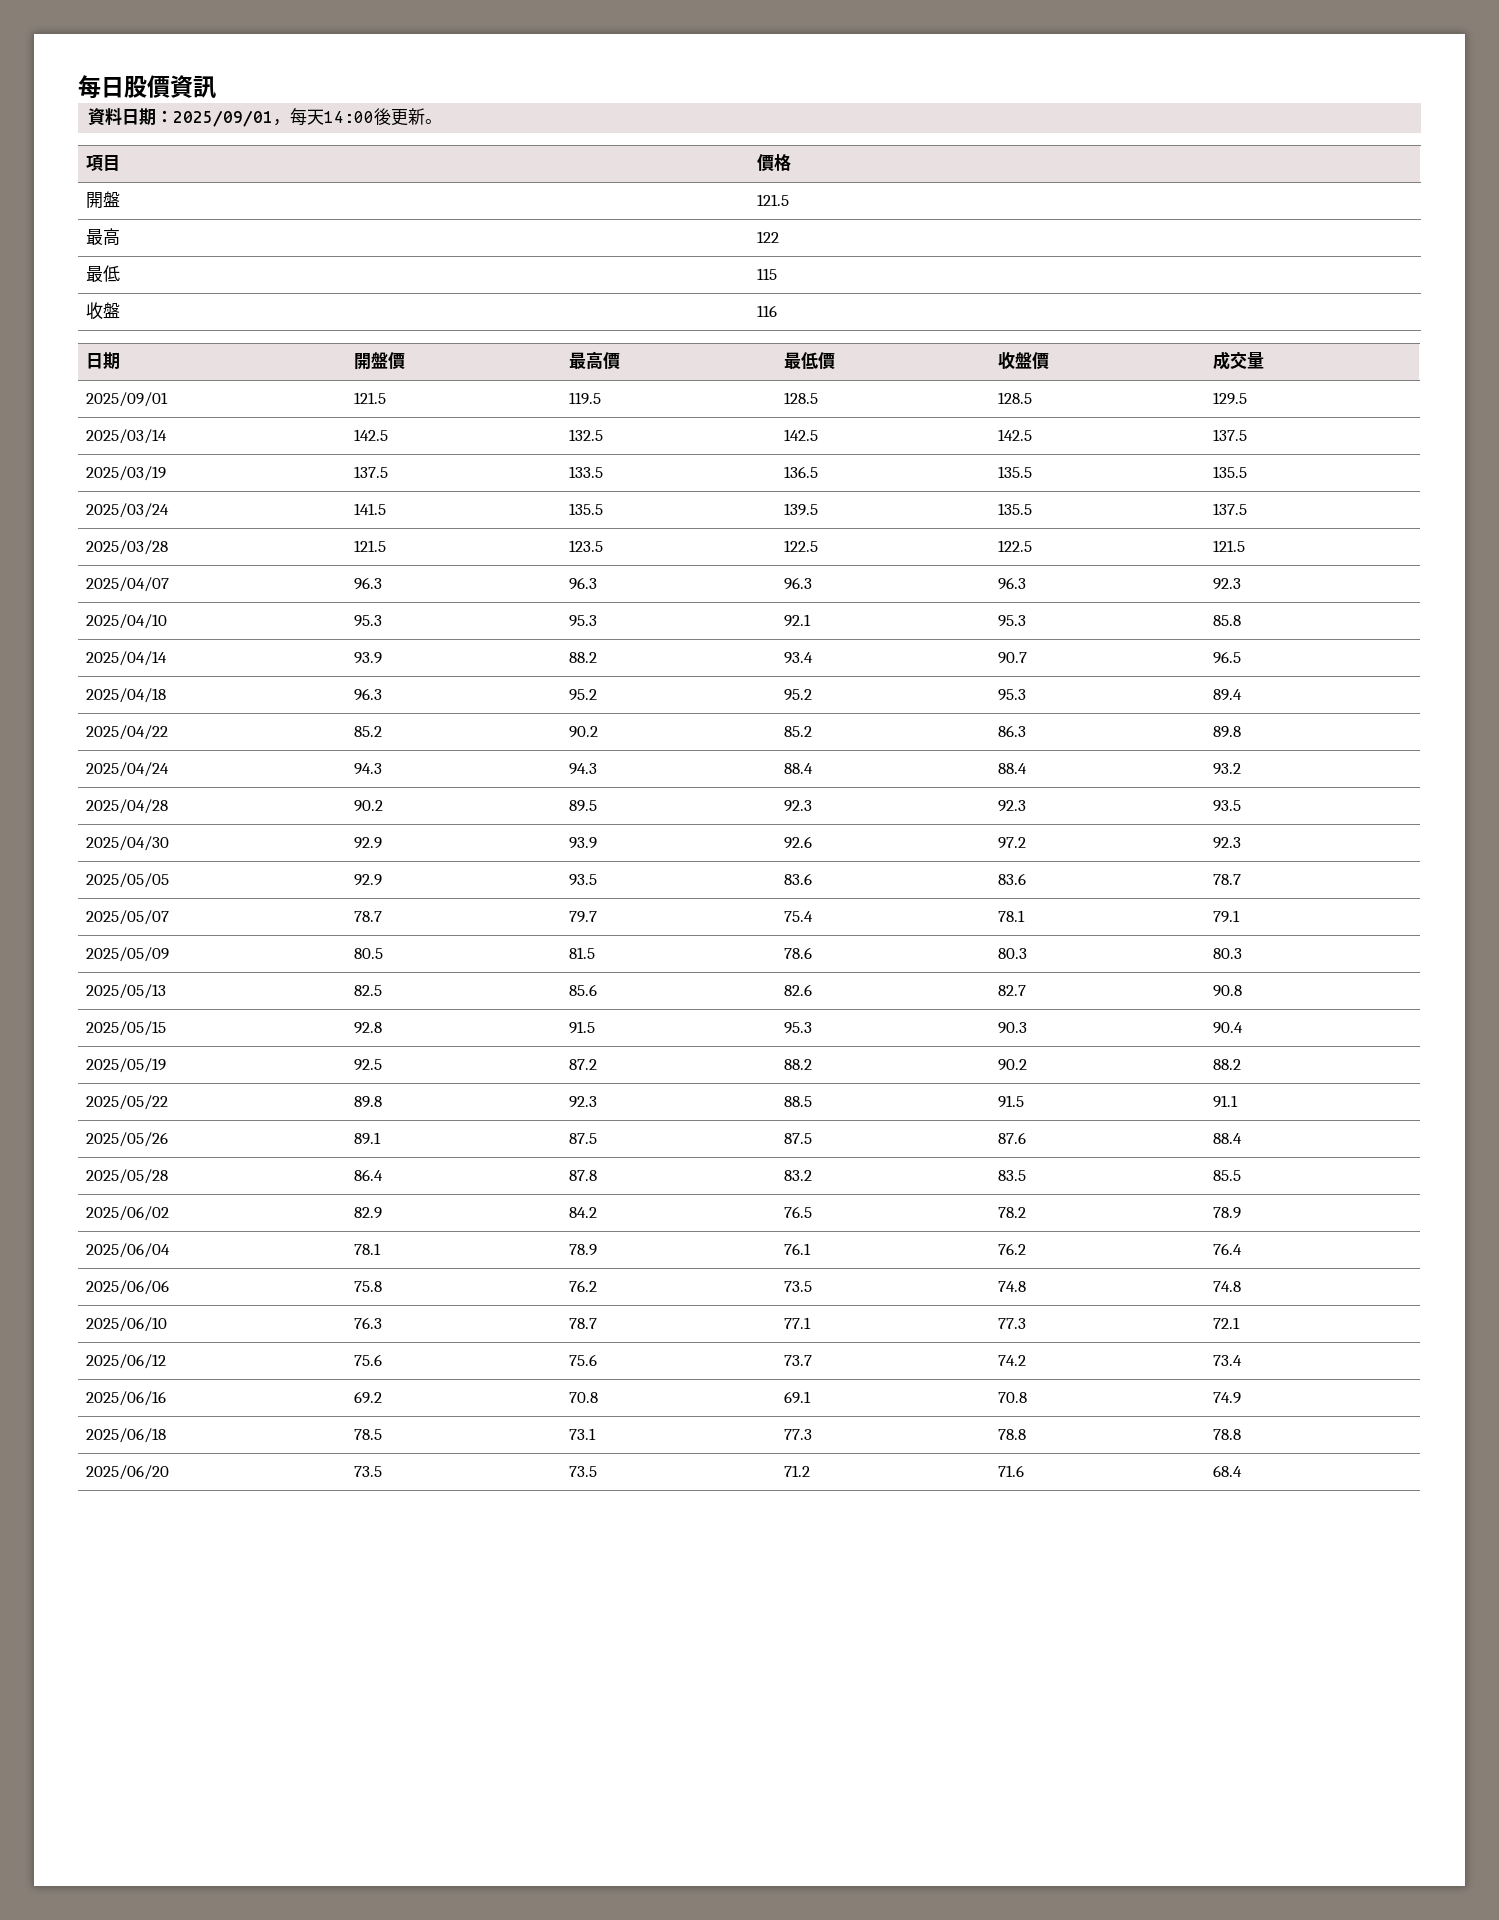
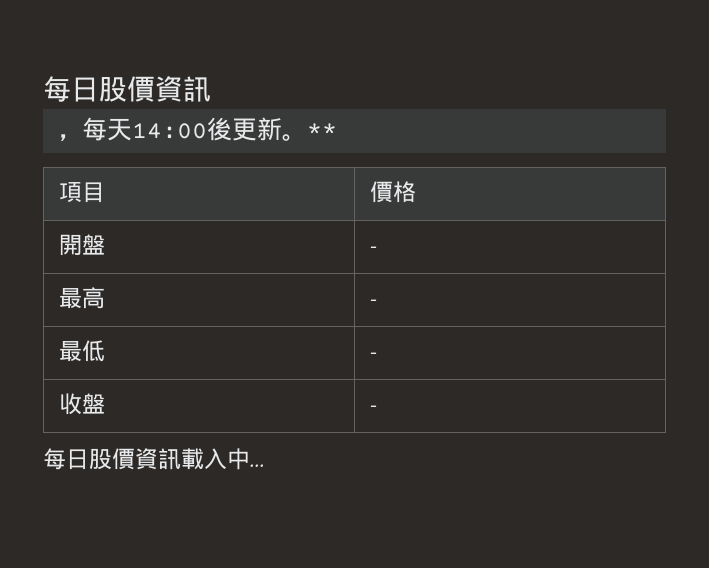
[88,108,274,127] 資料日期：2025/09/01 -> (211, 89) none
(443, 121) none -> [306,123,337,138] **
[756,194,789,206] 121.5 -> [369,246,377,253] -
[756,231,779,243] 122 -> [369,299,377,306] -
[756,268,777,280] 115 -> [369,352,377,359] -
[756,305,777,317] [85,352,120,369] [353,352,405,370] [568,351,620,369] [783,352,835,369] [997,352,1049,369] [1212,351,1264,370] [85,392,168,407] [353,392,386,404] [568,392,601,405] [783,392,818,404] [997,392,1032,404] [1212,392,1247,405] [85,429,167,444] [353,429,388,441] [568,429,603,441] [783,429,818,441] [997,429,1032,441] [1212,429,1247,441] [85,466,166,481] [353,466,388,478] [568,466,603,478] [783,466,818,478] [997,466,1032,478] [1212,466,1247,478] [85,503,169,518] [353,503,386,515] [568,503,603,515] [783,503,818,516] [997,503,1032,515] [1212,503,1247,515] [85,540,168,555] [353,540,386,552] [568,540,603,552] [783,540,818,552] [997,540,1032,552] [1212,540,1245,552] [85,577,169,592] [353,577,382,590] [568,577,597,590] [783,577,812,590] [997,577,1026,590] [1212,578,1241,590] [85,614,167,629] [353,615,382,627] [568,615,597,627] [783,614,811,627] [997,615,1026,627] [1212,615,1241,626] [85,651,167,666] [353,652,382,664] [568,652,597,663] [783,652,813,664] [997,652,1027,664] [1212,651,1241,664] [85,688,166,703] [353,688,382,701] [568,689,597,701] [783,689,812,701] [997,689,1026,701] [1212,689,1242,701] [85,725,168,740] [353,726,382,737] [568,726,598,738] [783,726,812,737] [997,725,1026,737] [1212,726,1241,738] [85,762,169,777] [353,763,382,775] [568,763,597,775] [783,763,813,774] [997,763,1027,774] [1212,763,1241,775] [85,799,168,814] [353,800,383,812] [568,800,597,812] [783,800,812,812] [997,800,1026,812] [1212,800,1241,812] [85,836,169,851] [353,837,382,849] [568,837,597,849] [783,836,812,849] [997,837,1026,849] [1212,837,1241,849] [85,873,169,888] [353,874,382,886] [568,874,597,886] [783,873,812,885] [997,873,1026,885] [1212,874,1241,885] [85,910,169,925] [353,911,382,922] [568,911,597,923] [783,911,813,922] [997,910,1025,922] [1212,910,1240,923] [85,947,169,962] [353,948,383,959] [568,947,595,959] [783,947,812,959] [997,948,1027,959] [1212,948,1242,959] [85,984,166,999] [353,985,382,996] [568,984,597,996] [783,984,812,996] [997,985,1026,996] [1212,985,1242,997] [85,1021,166,1036] [353,1022,382,1034] [568,1021,595,1034] [783,1022,812,1034] [997,1022,1027,1034] [1212,1022,1243,1034] [85,1058,166,1073] [353,1059,382,1071] [568,1059,597,1070] [783,1059,812,1070] [997,1059,1027,1071] [1212,1059,1241,1070] [85,1095,168,1110] [353,1096,382,1108] [568,1096,597,1108] [783,1096,812,1107] [997,1095,1024,1108] [1212,1095,1238,1108] [85,1132,168,1147] [353,1132,381,1145] [568,1133,597,1144] [783,1133,812,1144] [997,1132,1026,1144] [1212,1133,1242,1144] [85,1169,168,1184] [353,1169,383,1181] [568,1170,597,1181] [783,1170,812,1181] [997,1170,1026,1181] [1212,1170,1241,1181] [85,1206,169,1221] [353,1207,382,1219] [568,1207,597,1218] [783,1206,812,1218] [997,1207,1026,1218] [1212,1207,1241,1219] [85,1243,170,1258] [353,1243,381,1255] [568,1244,597,1256] [783,1243,811,1255] [997,1243,1026,1255] [1212,1243,1242,1255] [85,1280,169,1295] [353,1281,382,1292] [568,1280,597,1292] [783,1281,812,1292] [997,1281,1026,1292] [1212,1281,1241,1292] [85,1317,167,1332] [353,1317,382,1329] [568,1318,597,1329] [783,1317,811,1329] [997,1318,1026,1329] [1212,1317,1240,1329] [85,1354,166,1369] [353,1354,382,1366] [568,1354,597,1366] [783,1355,812,1366] [997,1355,1026,1366] [1212,1355,1242,1366] [85,1391,166,1406] [353,1391,382,1404] [568,1392,598,1403] [783,1391,811,1404] [997,1392,1027,1403] [1212,1392,1241,1404] [85,1428,166,1443] [353,1429,382,1440] [568,1428,596,1440] [783,1429,812,1440] [997,1429,1026,1440] [1212,1429,1241,1440] [85,1465,169,1480] [353,1466,382,1477] [568,1466,597,1477] [783,1465,810,1477] [997,1465,1024,1477] [1212,1465,1242,1477] 116 // 日期 | 開盤價 | 最高價 | 最低價 | 收盤價 | 成交量 // 2025/09/01 | 121.5 | 119.5 | 128.5 | 128.5 | 129.5 // 2025/03/14 | 142.5 | 132.5 | 142.5 | 142.5 | 137.5 // 2025/03/19 | 137.5 | 133.5 | 136.5 | 135.5 | 135.5 // 2025/03/24 | 141.5 | 135.5 | 139.5 | 135.5 | 137.5 // 2025/03/28 | 121.5 | 123.5 | 122.5 | 122.5 | 121.5 // 2025/04/07 | 96.3 | 96.3 | 96.3 | 96.3 | 92.3 // 2025/04/10 | 95.3 | 95.3 | 92.1 | 95.3 | 85.8 // 2025/04/14 | 93.9 | 88.2 | 93.4 | 90.7 | 96.5 // 2025/04/18 | 96.3 | 95.2 | 95.2 | 95.3 | 89.4 // 2025/04/22 | 85.2 | 90.2 | 85.2 | 86.3 | 89.8 // 2025/04/24 | 94.3 | 94.3 | 88.4 | 88.4 | 93.2 // 2025/04/28 | 90.2 | 89.5 | 92.3 | 92.3 | 93.5 // 2025/04/30 | 92.9 | 93.9 | 92.6 | 97.2 | 92.3 // 2025/05/05 | 92.9 | 93.5 | 83.6 | 83.6 | 78.7 // 2025/05/07 | 78.7 | 79.7 | 75.4 | 78.1 | 79.1 // 2025/05/09 | 80.5 | 81.5 | 78.6 | 80.3 | 80.3 // 2025/05/13 | 82.5 | 85.6 | 82.6 | 82.7 | 90.8 // 2025/05/15 | 92.8 | 91.5 | 95.3 | 90.3 | 90.4 // 2025/05/19 | 92.5 | 87.2 | 88.2 | 90.2 | 88.2 // 2025/05/22 | 89.8 | 92.3 | 88.5 | 91.5 | 91.1 // 2025/05/26 | 89.1 | 87.5 | 87.5 | 87.6 | 88.4 // 2025/05/28 | 86.4 | 87.8 | 83.2 | 83.5 | 85.5 // 2025/06/02 | 82.9 | 84.2 | 76.5 | 78.2 | 78.9 // 2025/06/04 | 78.1 | 78.9 | 76.1 | 76.2 | 76.4 // 2025/06/06 | 75.8 | 76.2 | 73.5 | 74.8 | 74.8 // 2025/06/10 | 76.3 | 78.7 | 77.1 | 77.3 | 72.1 // 2025/06/12 | 75.6 | 75.6 | 73.7 | 74.2 | 73.4 // 2025/06/16 | 69.2 | 70.8 | 69.1 | 70.8 | 74.9 // 2025/06/18 | 78.5 | 73.1 | 77.3 | 78.8 | 78.8 // 2025/06/20 | 73.5 | 73.5 | 71.2 | 71.6 | 68.4 -> [369,405,377,412] [43,448,265,470] - // 每日股價資訊載入中...

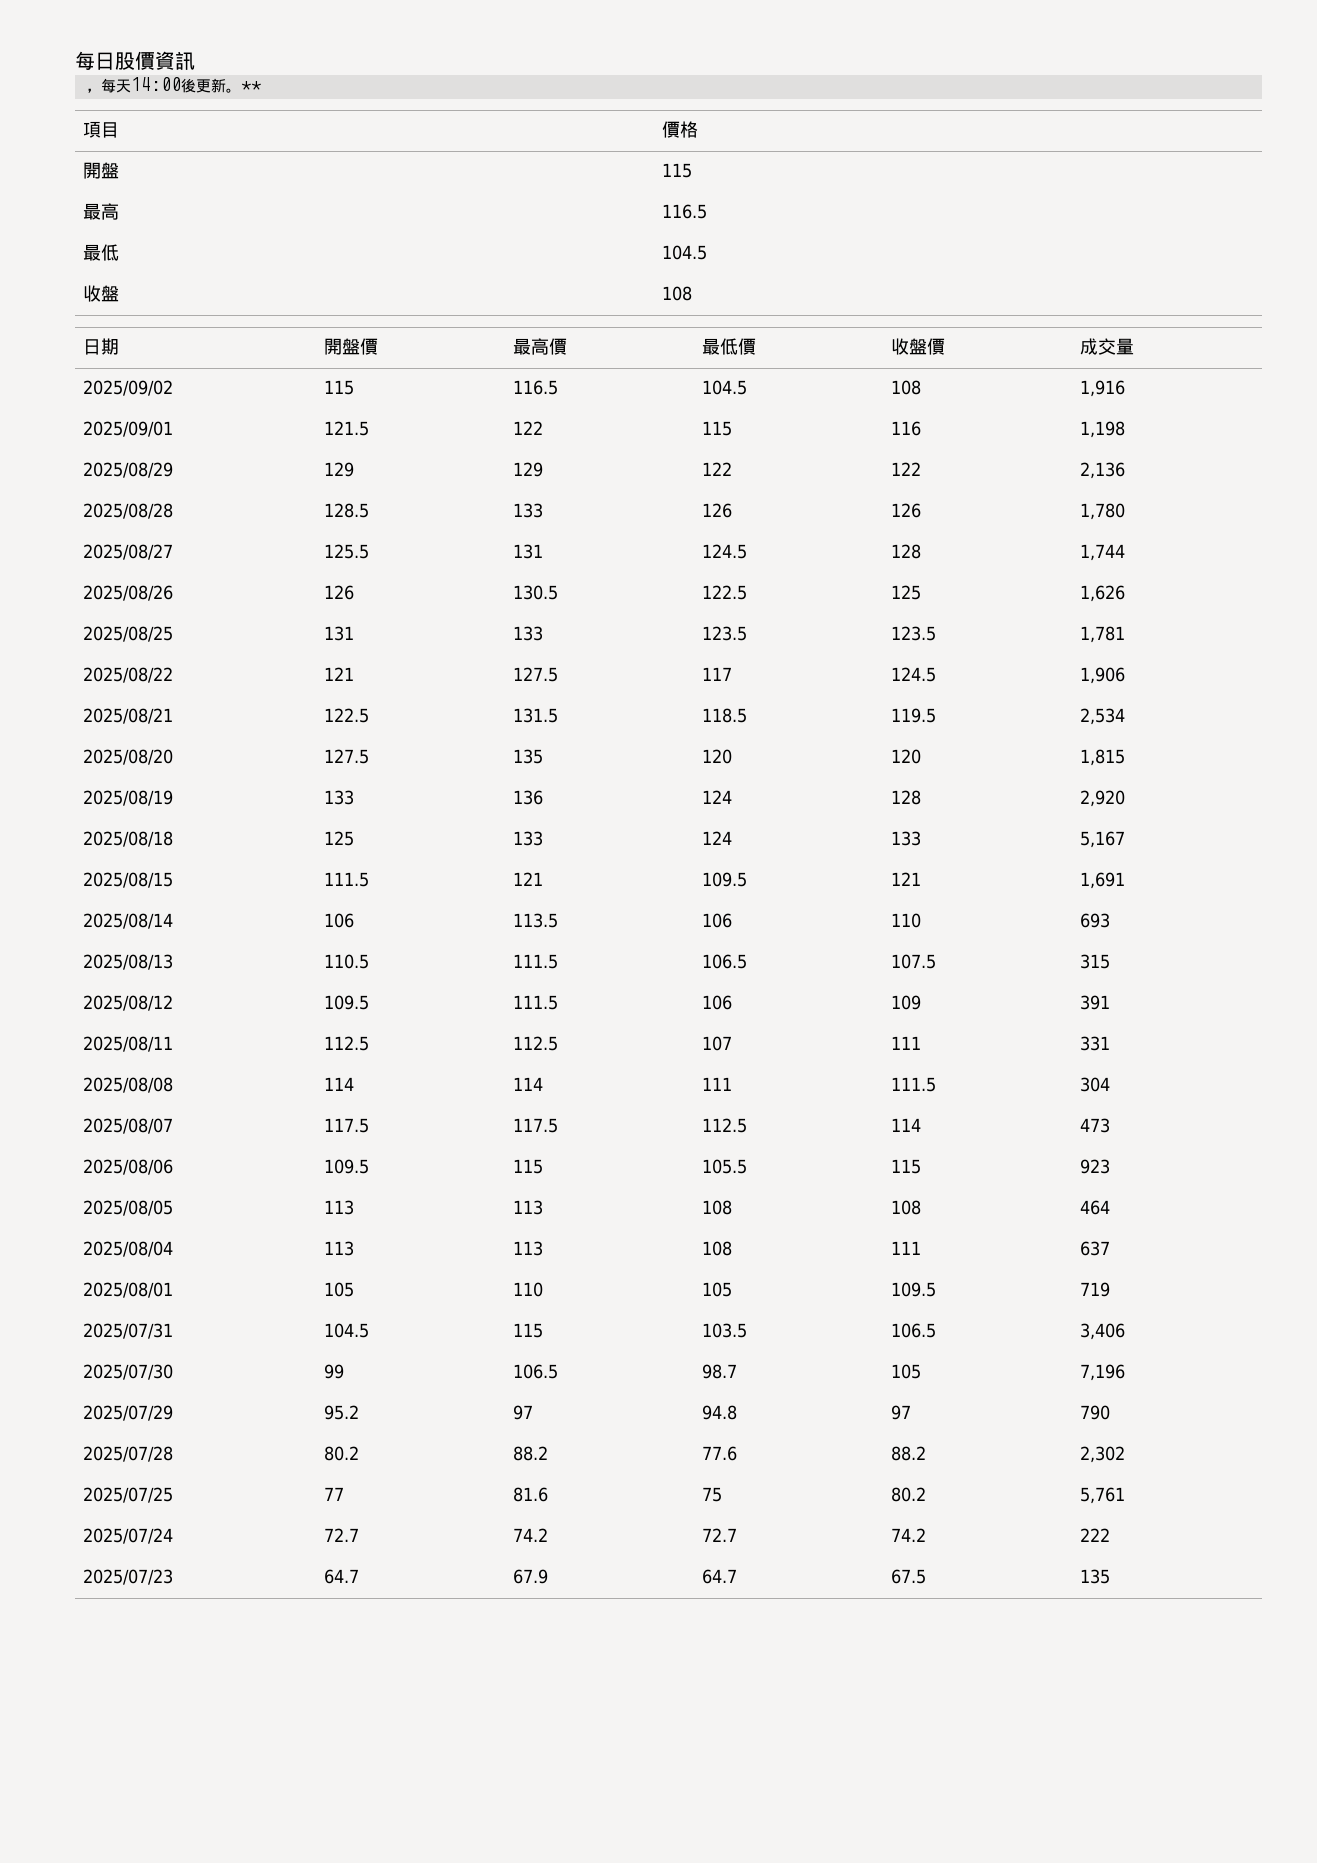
[369,246,377,253] - -> [662,163,693,178] 115
[369,299,377,306] - -> [662,204,708,219] 116.5
[369,352,377,359] - -> [662,245,708,260] 104.5
[369,405,377,412] [43,448,265,470] - // 每日股價資訊載入中... -> [662,286,693,301] [83,338,120,355] [324,338,379,355] [513,338,568,355] [702,338,757,355] [891,338,946,355] [1080,338,1135,355] [83,380,174,396] [324,380,355,395] [513,380,559,395] [702,380,748,395] [891,380,922,395] [1080,380,1126,397] [83,421,174,437] [324,421,370,436] [513,421,544,435] [702,421,733,436] [891,421,922,436] [1080,421,1126,438] [83,462,174,478] [324,462,355,477] [513,462,544,477] [702,462,733,476] [891,462,922,476] [1080,462,1126,479] [83,503,174,519] [324,503,370,518] [513,503,544,518] [702,503,733,518] [891,503,922,518] [1080,503,1126,520] [83,544,174,560] [324,544,370,559] [513,544,544,559] [702,544,748,559] [891,544,922,559] [1080,544,1126,561] [83,585,174,601] [324,585,355,600] [513,585,559,600] [702,585,748,600] [891,585,922,600] [1080,585,1126,602] [83,626,174,642] [324,626,355,641] [513,626,544,641] [702,626,748,641] [891,626,937,641] [1080,626,1126,643] [83,667,174,683] [324,667,355,681] [513,667,559,682] [702,667,733,681] [891,667,937,682] [1080,667,1126,684] [83,708,174,724] [324,708,370,723] [513,708,559,723] [702,708,748,723] [891,708,937,723] [1080,708,1126,725] [83,749,174,765] [324,749,370,764] [513,749,544,764] [702,749,733,764] [891,749,922,764] [1080,749,1126,766] [83,790,174,806] [324,790,355,805] [513,790,544,805] [702,790,733,804] [891,790,922,805] [1080,790,1126,807] [83,831,174,847] [324,831,355,846] [513,831,544,846] [702,831,733,845] [891,831,922,846] [1080,831,1126,848] [83,872,174,888] [324,872,370,887] [513,872,544,886] [702,872,748,887] [891,872,922,886] [1080,872,1126,889] [83,913,174,929] [324,913,355,928] [513,913,559,928] [702,913,733,928] [891,913,922,928] [1080,913,1111,928] [83,954,174,970] [324,954,370,969] [513,954,559,969] [702,954,748,969] [891,954,937,969] [1080,954,1111,969] [83,995,174,1011] [324,995,370,1010] [513,995,559,1010] [702,995,733,1010] [891,995,922,1010] [1080,995,1111,1010] [83,1036,174,1052] [324,1036,370,1051] [513,1036,559,1051] [702,1036,733,1051] [891,1036,922,1050] [1080,1036,1111,1051] [83,1077,174,1093] [324,1077,355,1091] [513,1077,544,1091] [702,1077,733,1091] [891,1077,937,1092] [1080,1077,1111,1092] [83,1118,174,1134] [324,1118,370,1133] [513,1118,559,1133] [702,1118,748,1133] [891,1118,922,1132] [1080,1118,1111,1133] [83,1159,174,1175] [324,1159,370,1174] [513,1159,544,1174] [702,1159,748,1174] [891,1159,922,1174] [1080,1159,1111,1174] [83,1200,174,1216] [324,1200,355,1215] [513,1200,544,1215] [702,1200,733,1215] [891,1200,922,1215] [1080,1200,1111,1215] [83,1241,174,1257] [324,1241,355,1256] [513,1241,544,1256] [702,1241,733,1256] [891,1241,922,1255] [1080,1241,1111,1256] [83,1282,174,1298] [324,1282,355,1297] [513,1282,544,1297] [702,1282,733,1297] [891,1282,937,1297] [1080,1282,1111,1297] [83,1323,174,1339] [324,1323,370,1338] [513,1323,544,1338] [702,1323,748,1338] [891,1323,937,1338] [1080,1323,1126,1340] [83,1364,174,1380] [324,1364,345,1379] [513,1364,559,1379] [702,1364,738,1379] [891,1364,922,1379] [1080,1364,1126,1381] [83,1405,174,1421] [324,1405,360,1420] [513,1405,534,1420] [702,1405,738,1420] [891,1405,912,1420] [1080,1405,1111,1420] [83,1446,174,1462] [324,1446,360,1461] [513,1446,549,1461] [702,1446,738,1461] [891,1446,927,1461] [1080,1446,1126,1463] [83,1487,174,1503] [324,1487,345,1501] [513,1487,549,1502] [702,1487,723,1502] [891,1487,927,1502] [1080,1487,1126,1504] [83,1528,174,1544] [324,1528,360,1542] [513,1528,549,1542] [702,1528,738,1542] [891,1528,927,1542] [1080,1528,1111,1542] [83,1569,174,1585] [324,1569,360,1584] [513,1569,549,1584] [702,1569,738,1584] [891,1569,927,1584] [1080,1569,1111,1584] 108 // 日期 | 開盤價 | 最高價 | 最低價 | 收盤價 | 成交量 // 2025/09/02 | 115 | 116.5 | 104.5 | 108 | 1,916 // 2025/09/01 | 121.5 | 122 | 115 | 116 | 1,198 // 2025/08/29 | 129 | 129 | 122 | 122 | 2,136 // 2025/08/28 | 128.5 | 133 | 126 | 126 | 1,780 // 2025/08/27 | 125.5 | 131 | 124.5 | 128 | 1,744 // 2025/08/26 | 126 | 130.5 | 122.5 | 125 | 1,626 // 2025/08/25 | 131 | 133 | 123.5 | 123.5 | 1,781 // 2025/08/22 | 121 | 127.5 | 117 | 124.5 | 1,906 // 2025/08/21 | 122.5 | 131.5 | 118.5 | 119.5 | 2,534 // 2025/08/20 | 127.5 | 135 | 120 | 120 | 1,815 // 2025/08/19 | 133 | 136 | 124 | 128 | 2,920 // 2025/08/18 | 125 | 133 | 124 | 133 | 5,167 // 2025/08/15 | 111.5 | 121 | 109.5 | 121 | 1,691 // 2025/08/14 | 106 | 113.5 | 106 | 110 | 693 // 2025/08/13 | 110.5 | 111.5 | 106.5 | 107.5 | 315 // 2025/08/12 | 109.5 | 111.5 | 106 | 109 | 391 // 2025/08/11 | 112.5 | 112.5 | 107 | 111 | 331 // 2025/08/08 | 114 | 114 | 111 | 111.5 | 304 // 2025/08/07 | 117.5 | 117.5 | 112.5 | 114 | 473 // 2025/08/06 | 109.5 | 115 | 105.5 | 115 | 923 // 2025/08/05 | 113 | 113 | 108 | 108 | 464 // 2025/08/04 | 113 | 113 | 108 | 111 | 637 // 2025/08/01 | 105 | 110 | 105 | 109.5 | 719 // 2025/07/31 | 104.5 | 115 | 103.5 | 106.5 | 3,406 // 2025/07/30 | 99 | 106.5 | 98.7 | 105 | 7,196 // 2025/07/29 | 95.2 | 97 | 94.8 | 97 | 790 // 2025/07/28 | 80.2 | 88.2 | 77.6 | 88.2 | 2,302 // 2025/07/25 | 77 | 81.6 | 75 | 80.2 | 5,761 // 2025/07/24 | 72.7 | 74.2 | 72.7 | 74.2 | 222 // 2025/07/23 | 64.7 | 67.9 | 64.7 | 67.5 | 135

